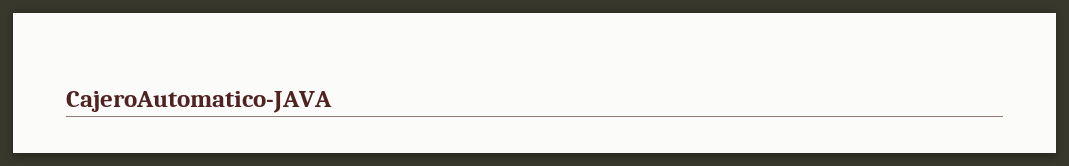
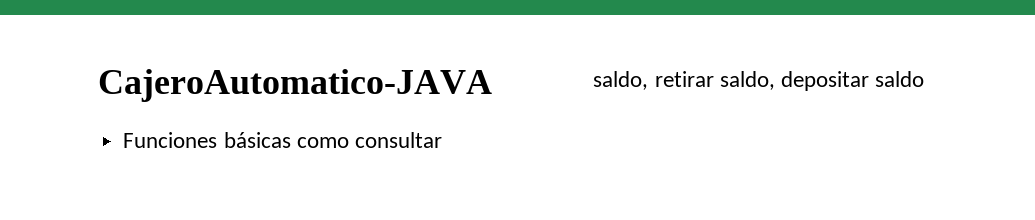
(332, 102) none -> [123,132,442,148] [593,71,925,91] // Funciones básicas como consultar saldo, retirar saldo, depositar saldo

